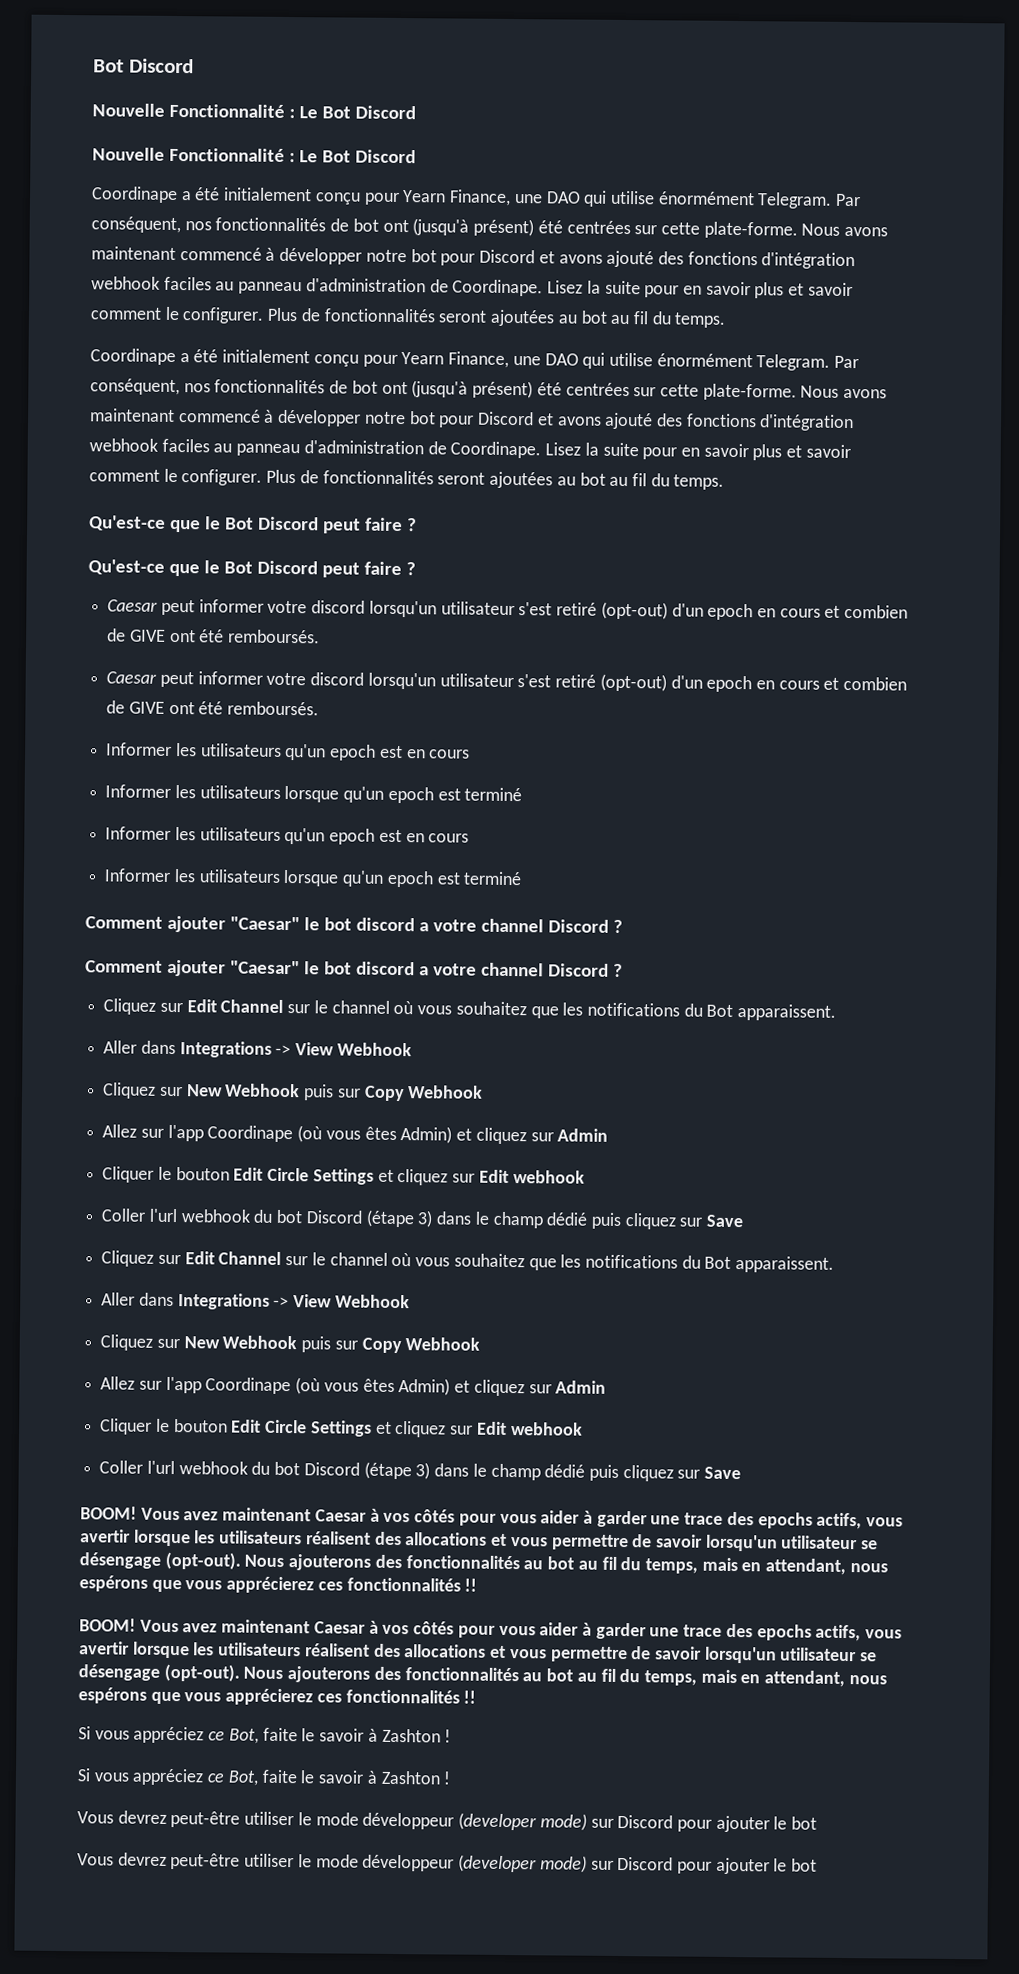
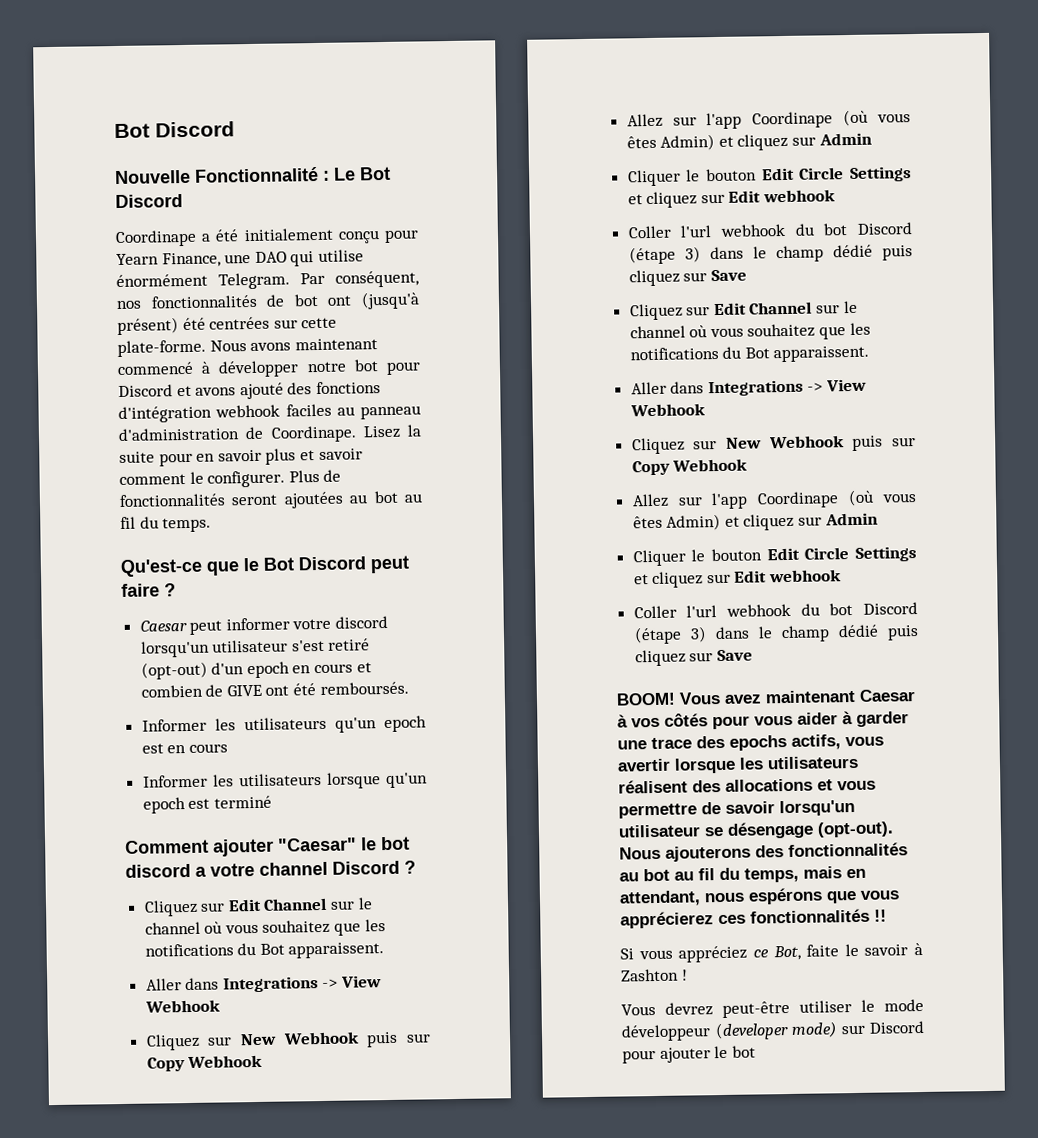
[93,58,194,74] [92,103,416,120] [92,147,416,164] Bot Discord // Nouvelle Fonctionnalité : Le Bot Discord // Nouvelle Fonctionnalité : Le Bot Discord -> [114,121,235,139] [114,166,391,185] [115,194,183,209] Bot Discord // Nouvelle Fonctionnalité : Le Bot Discord
[90,348,860,371] [90,378,888,401] [90,408,855,432] [89,438,851,461] [89,468,725,490] [89,515,417,534] [88,559,416,578] [107,599,909,621] [107,628,321,644] // Coordinape a été initialement conçu pour Yearn Finance, une DAO qui utilise énormément Telegram. Par conséquent, nos fonctionnalités de bot ont (jusqu'à présent) été centrées sur cette plate-forme. Nous avons maintenant commencé à développer notre bot pour Discord et avons ajouté des fonctions d'intégration webhook faciles au panneau d'administration de Coordinape. Lisez la suite pour en savoir plus et savoir comment le configurer. Plus de fonctionnalités seront ajoutées au bot au fil du temps. // Qu'est-ce que le Bot Discord peut faire ? // Qu'est-ce que le Bot Discord peut faire ? // Caesar peut informer votre discord lorsqu'un utilisateur s'est retiré (opt-out) d'un epoch en cours et combien de GIVE ont été remboursés. -> [120,555,410,577] [121,583,176,597] // Qu'est-ce que le Bot Discord peut faire ?
[105,826,470,845] [104,868,523,888] [85,915,623,934] // Informer les utilisateurs qu'un epoch est en cours // Informer les utilisateurs lorsque qu'un epoch est terminé // Comment ajouter "Caesar" le bot discord a votre channel Discord ? -> (272, 802) none
[79,1618,903,1642] [79,1641,878,1664] [78,1663,887,1688] [78,1687,477,1706] [78,1726,452,1744] // BOOM! Vous avez maintenant Caesar à vos côtés pour vous aider à garder une trace des epochs actifs, vous avertir lorsque les utilisateurs réalisent des allocations et vous permettre de savoir lorsqu'un utilisateur se désengage (opt-out). Nous ajouterons des fonctionnalités au bot au fil du temps, mais en attendant, nous espérons que vous apprécierez ces fonctionnalités !! // Si vous appréciez ce Bot, faite le savoir à Zashton ! -> (887, 915) none
[77,1852,818,1875] // Vous devrez peut-être utiliser le mode développeur (developer mode) sur Discord pour ajouter le bot -> (756, 1051) none

